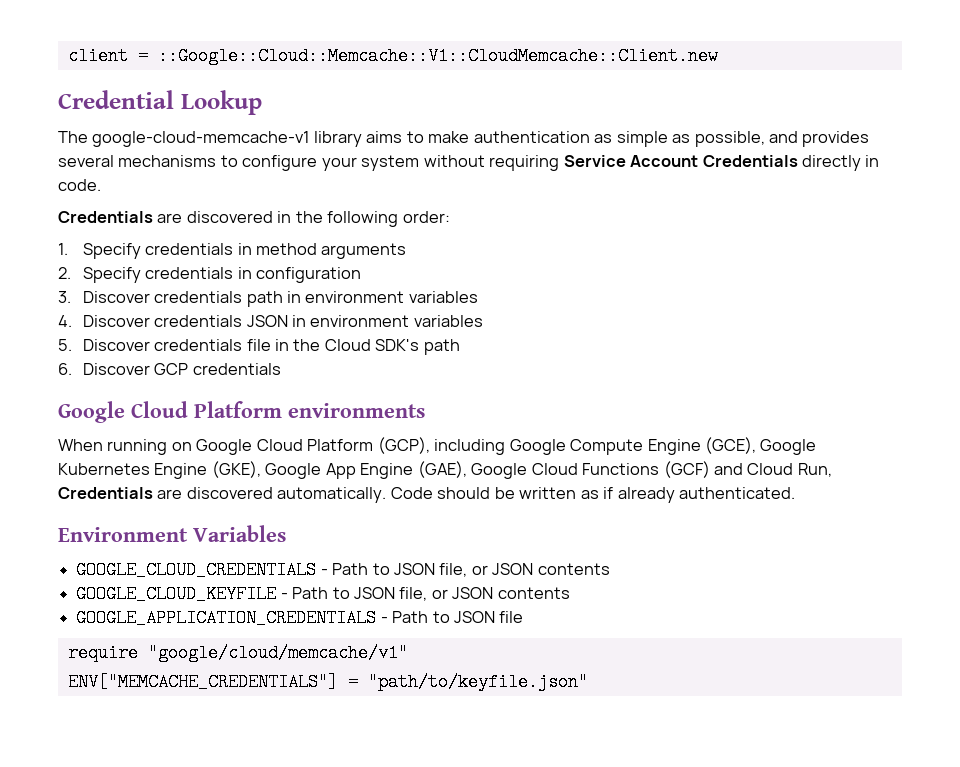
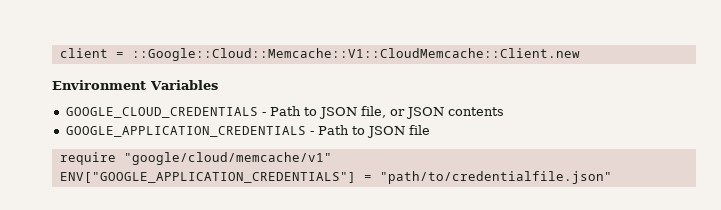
[58,90,262,115] [58,131,870,147] [58,155,880,171] [58,179,101,191] [58,211,450,227] [58,243,407,259] [58,267,362,283] [58,291,478,307] [58,315,483,327] [58,339,460,355] [58,363,281,375] [58,401,425,423] [58,437,817,455] [58,461,832,479] [58,487,796,503] // Credential Lookup // The google-cloud-memcache-v1 library aims to make authentication as simple as possible, and provides several mechanisms to configure your system without requiring Service Account Credentials directly in code. // Credentials are discovered in the following order: // 1. Specify credentials in method arguments // 2. Specify credentials in configuration // 3. Discover credentials path in environment variables // 4. Discover credentials JSON in environment variables // 5. Discover credentials file in the Cloud SDK's path // 6. Discover GCP credentials // Google Cloud Platform environments // When running on Google Cloud Platform (GCP), including Google Compute Engine (GCE), Google Kubernetes Engine (GKE), Google App Engine (GAE), Google Cloud Functions (GCF) and Cloud Run, Credentials are discovered automatically. Code should be written as if already authenticated. -> (580, 54) none
[76,585,570,603] // GOOGLE_CLOUD_KEYFILE - Path to JSON file, or JSON contents -> (504, 111) none
[67,673,588,691] ENV["MEMCACHE_CREDENTIALS"] = "path/to/keyfile.json" -> [59,171,612,184] ENV["GOOGLE_APPLICATION_CREDENTIALS"] = "path/to/credentialfile.json"

